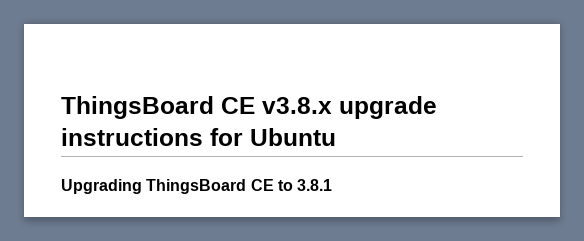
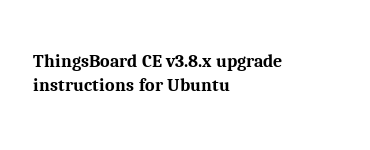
[61,179,333,194] // Upgrading ThingsBoard CE to 3.8.1 -> (231, 84) none

